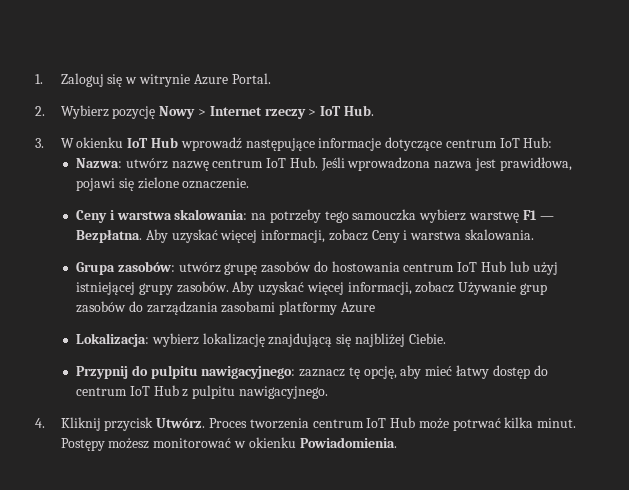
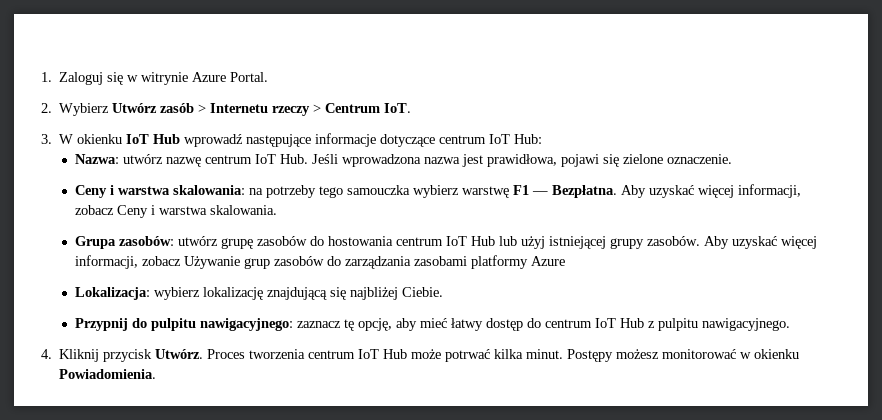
[112,105,374,119] pozycję Nowy > Internet rzeczy > IoT Hub. -> [112,103,412,116] Utwórz zasób > Internetu rzeczy > Centrum IoT.

